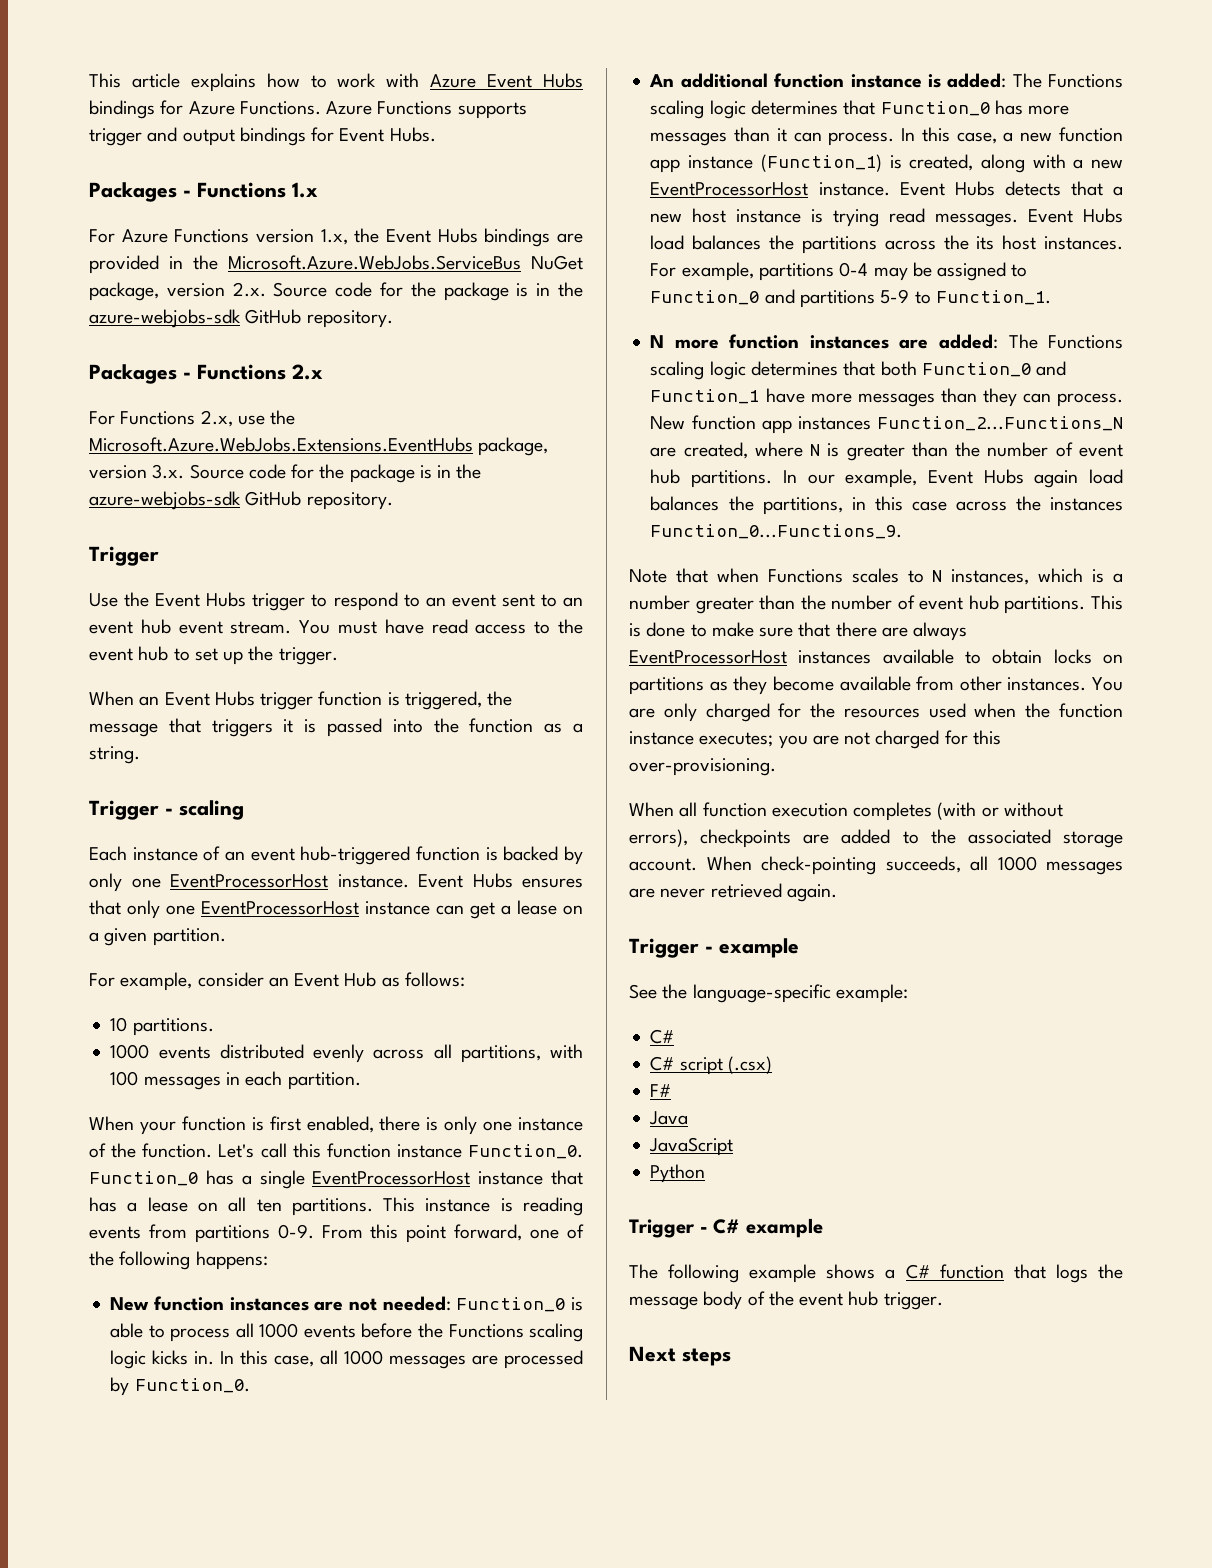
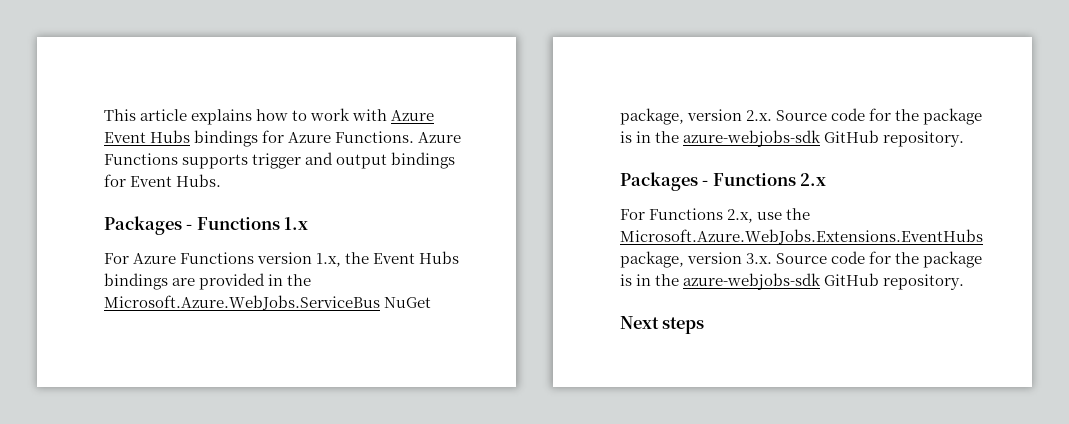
[89,546,159,566] [89,592,583,611] [89,619,584,634] [89,646,338,665] [89,691,513,710] [89,718,583,737] [89,746,140,764] [89,800,244,820] [89,846,583,865] [89,873,583,892] [89,900,583,919] [89,928,226,946] [89,972,465,991] [110,1017,214,1036] [110,1044,583,1063] [110,1071,361,1090] [89,1116,583,1135] [89,1143,583,1159] [89,1170,583,1189] [89,1197,584,1216] [89,1224,585,1243] [89,1251,268,1270] [110,1296,583,1312] [110,1323,583,1342] [110,1350,583,1369] [110,1377,250,1396] [649,73,1123,88] [650,100,1070,119] [650,127,1123,146] [650,154,1123,173] [650,181,1123,196] [650,208,1123,227] [650,235,1123,254] [650,262,1028,281] [650,289,1051,308] [650,334,1123,349] [650,361,1067,380] [650,388,1123,407] [650,415,1123,434] [650,442,1123,461] [650,469,1123,488] [650,496,1123,515] [650,524,903,539] [629,568,1123,585] [629,595,1123,614] [629,622,968,641] [629,649,1123,664] [629,676,1123,695] [629,703,1123,722] [629,730,1001,749] [629,758,776,776] [629,802,1063,821] [629,829,1123,848] [629,856,1123,875] [629,883,837,902] [629,938,799,958] [629,984,908,1003] [650,1029,675,1044] [650,1056,772,1075] [650,1084,672,1097] [649,1111,689,1125] [649,1137,734,1156] [650,1164,706,1183] [629,1218,823,1238] [629,1264,1123,1283] [629,1291,943,1310] // Trigger // Use the Event Hubs trigger to respond to an event sent to an event hub event stream. You must have read access to the event hub to set up the trigger. // When an Event Hubs trigger function is triggered, the message that triggers it is passed into the function as a string. // Trigger - scaling // Each instance of an event hub-triggered function is backed by only one EventProcessorHost instance. Event Hubs ensures that only one EventProcessorHost instance can get a lease on a given partition. // For example, consider an Event Hub as follows: // 10 partitions. // 1000 events distributed evenly across all partitions, with 100 messages in each partition. // When your function is first enabled, there is only one instance of the function. Let's call this function instance Function_0. Function_0 has a single EventProcessorHost instance that has a lease on all ten partitions. This instance is reading events from partitions 0-9. From this point forward, one of the following happens: // New function instances are not needed: Function_0 is able to process all 1000 events before the Functions scaling logic kicks in. In this case, all 1000 messages are processed by Function_0. // An additional function instance is added: The Functions scaling logic determines that Function_0 has more messages than it can process. In this case, a new function app instance (Function_1) is created, along with a new EventProcessorHost instance. Event Hubs detects that a new host instance is trying read messages. Event Hubs load balances the partitions across the its host instances. For example, partitions 0-4 may be assigned to Function_0 and partitions 5-9 to Function_1. // N more function instances are added: The Functions scaling logic determines that both Function_0 and Function_1 have more messages than they can process. New function app instances Function_2...Functions_N are created, where N is greater than the number of event hub partitions. In our example, Event Hubs again load balances the partitions, in this case across the instances Function_0...Functions_9. // Note that when Functions scales to N instances, which is a number greater than the number of event hub partitions. This is done to make sure that there are always EventProcessorHost instances available to obtain locks on partitions as they become available from other instances. You are only charged for the resources used when the function instance executes; you are not charged for this over-provisioning. // When all function execution completes (with or without errors), checkpoints are added to the associated storage account. When check-pointing succeeds, all 1000 messages are never retrieved again. // Trigger - example // See the language-specific example: // C# // C# script (.csx) // F# // Java // JavaScript // Python // Trigger - C# example // The following example shows a C# function that logs the message body of the event hub trigger. -> (965, 282) none

